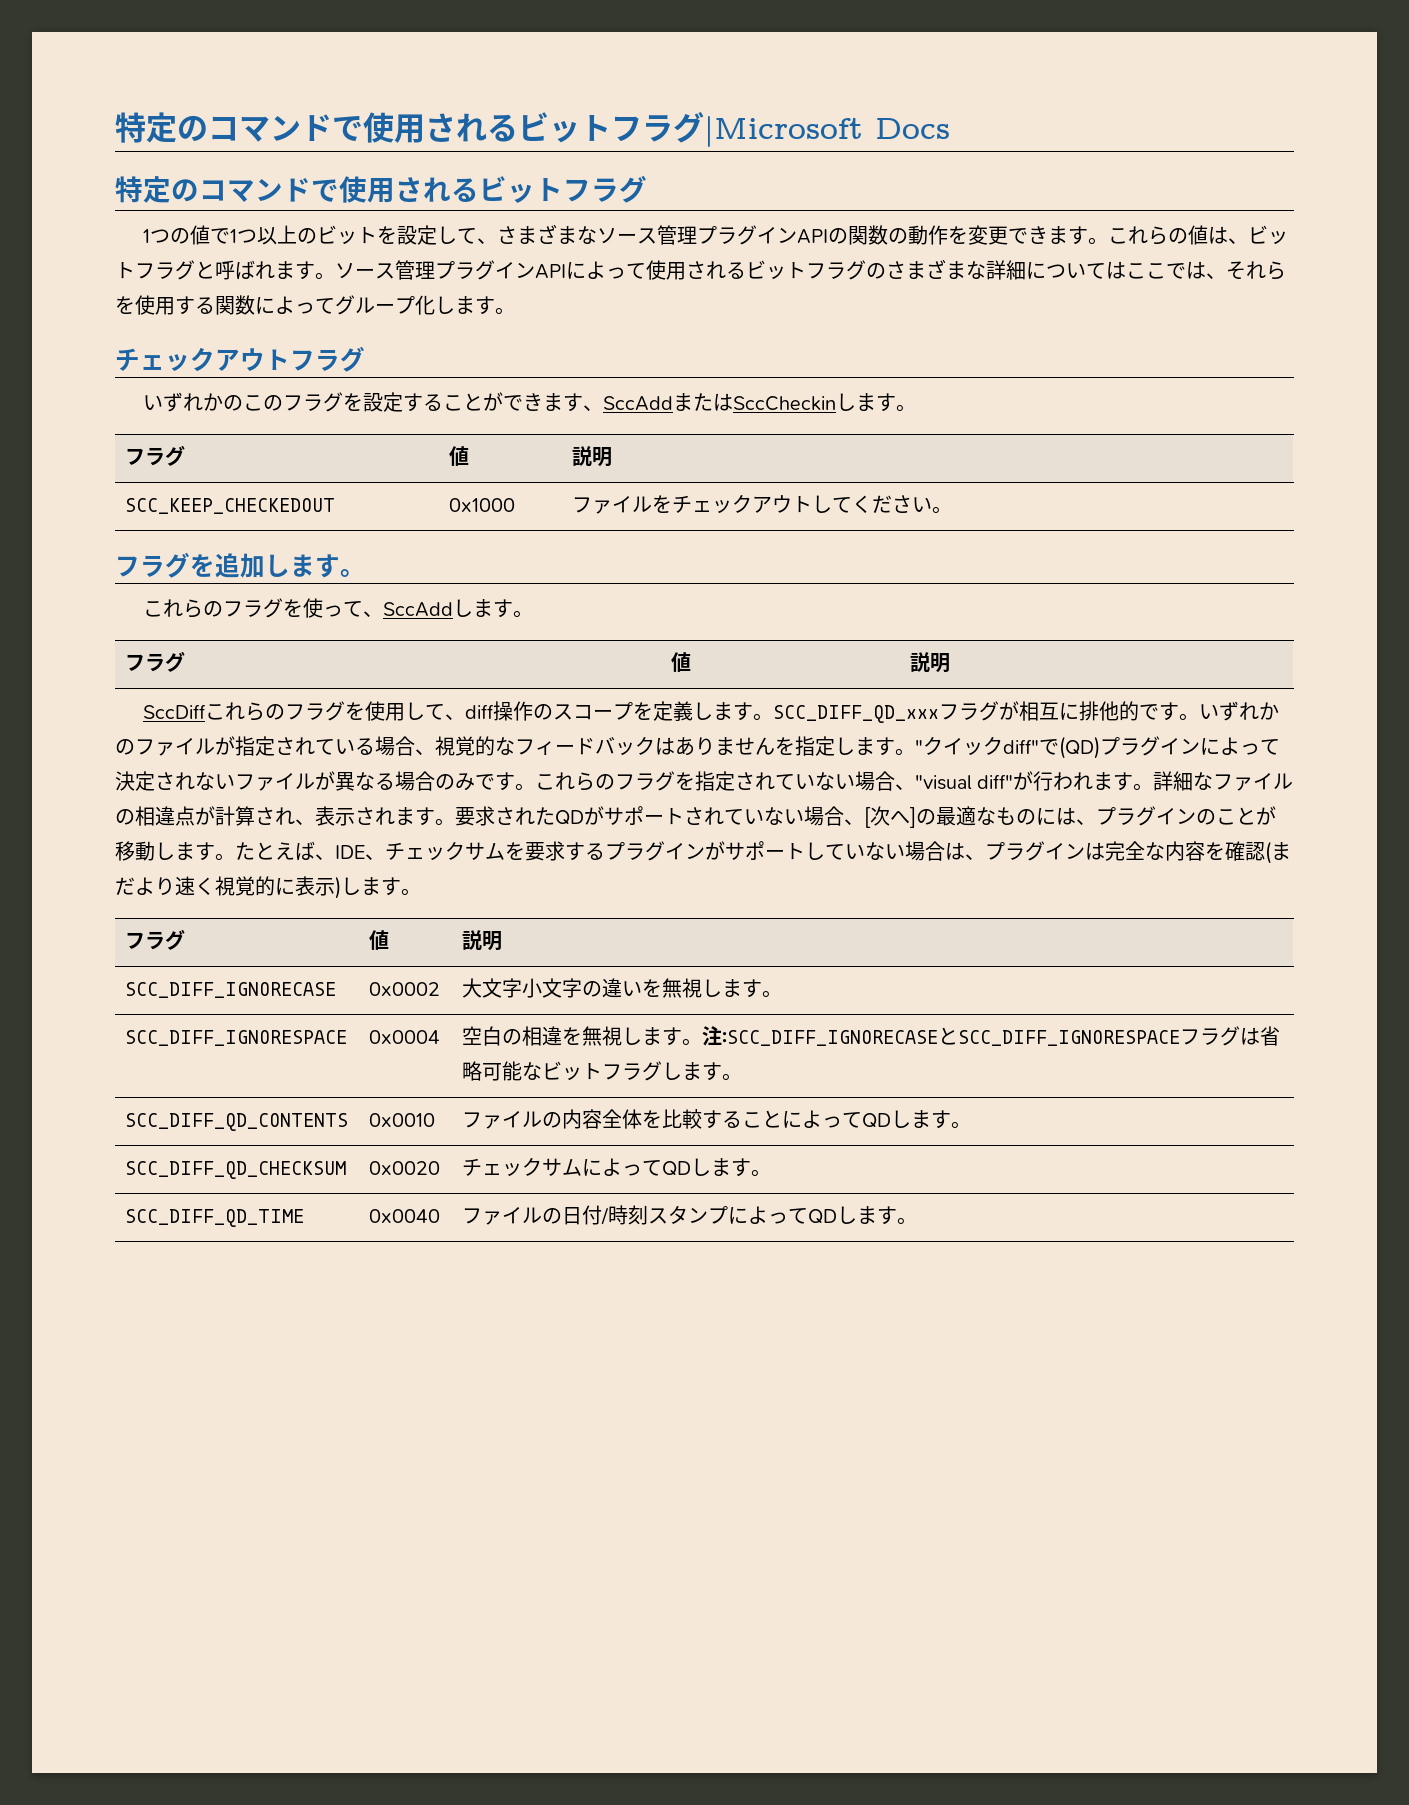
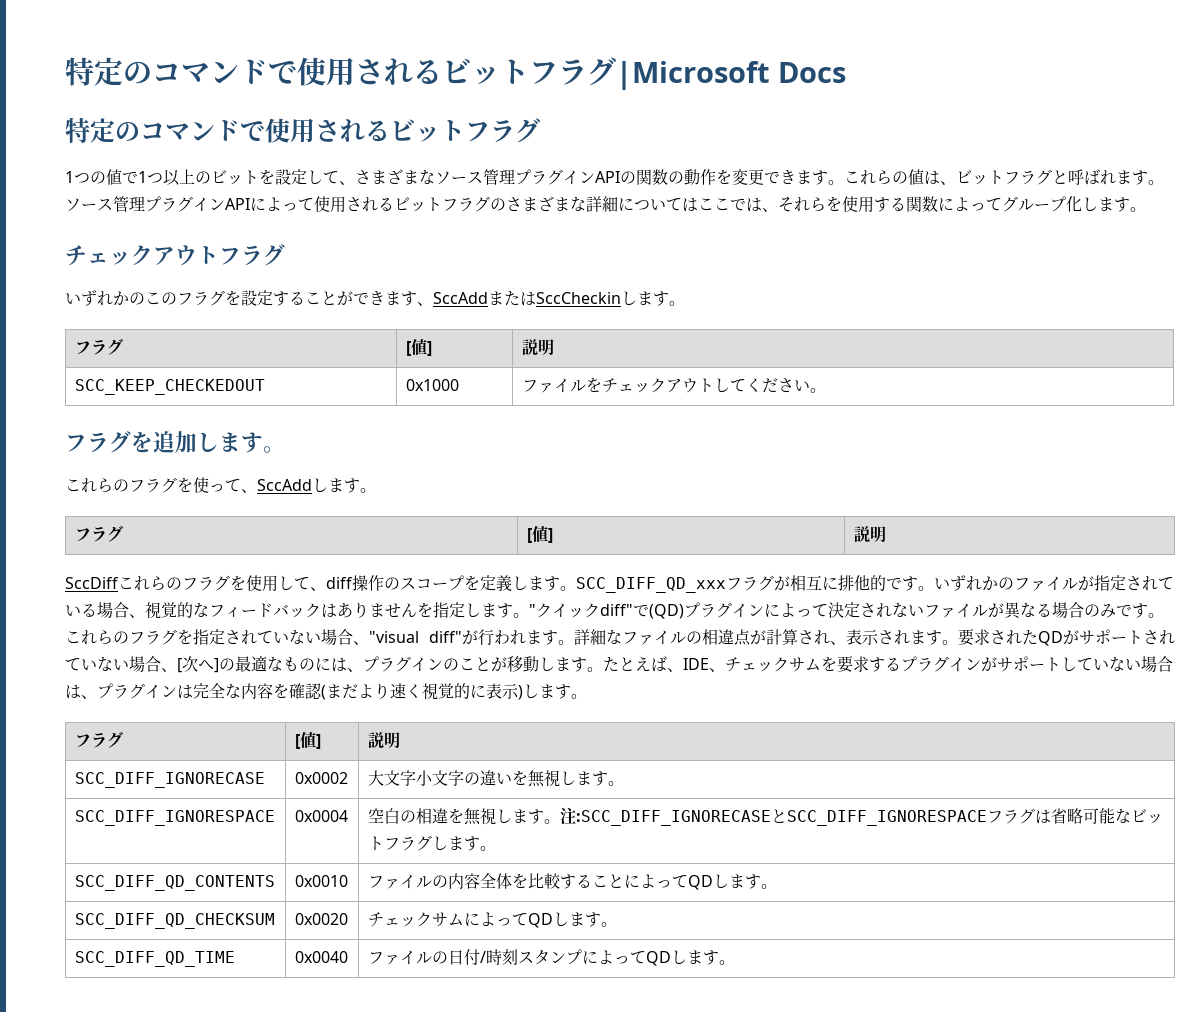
[449,446,470,466] 値 -> [405,339,432,356] [値]
[671,652,692,672] 値 -> [526,526,553,543] [値]
[369,930,390,950] 値 -> [294,732,321,749] [値]

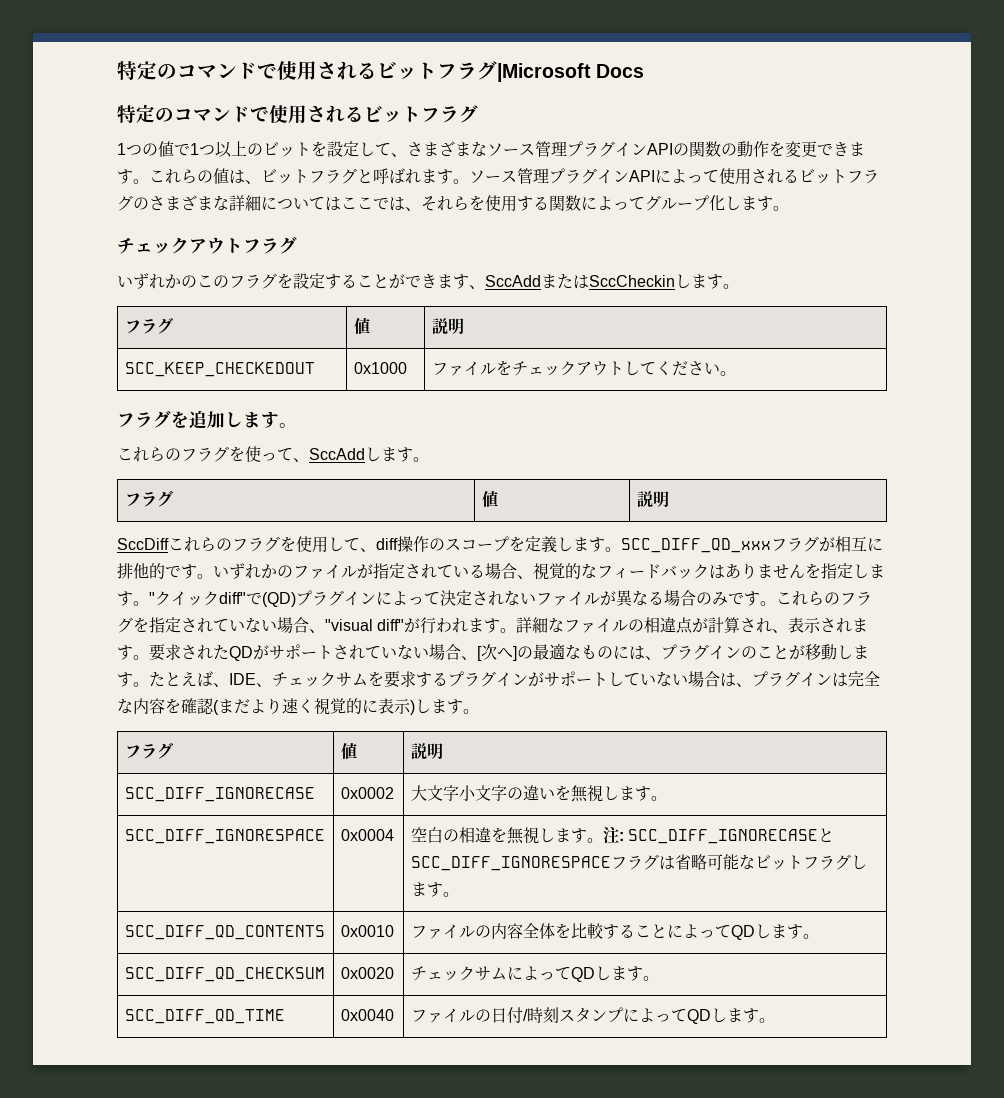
[405,339,432,356] [値] -> [353,318,370,334] 値
[526,526,553,543] [値] -> [481,491,498,507] 値
[294,732,321,749] [値] -> [340,743,357,759] 値
[575,810,771,826] :SCC_DIFF_IGNORECASE -> [618,829,819,844] : SCC_DIFF_IGNORECASE

